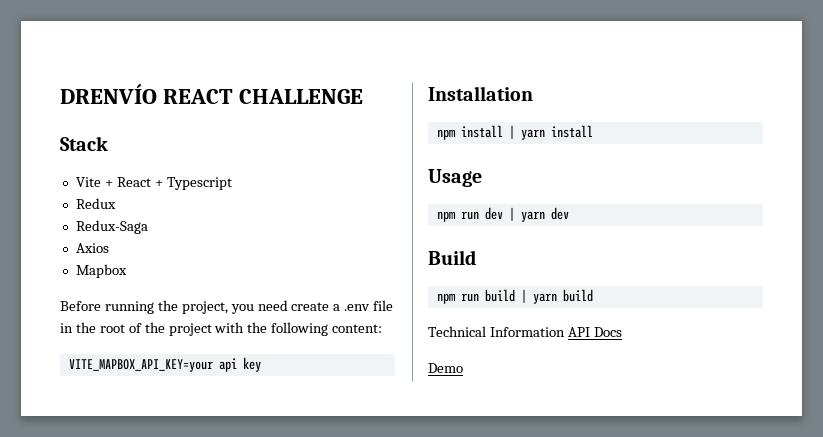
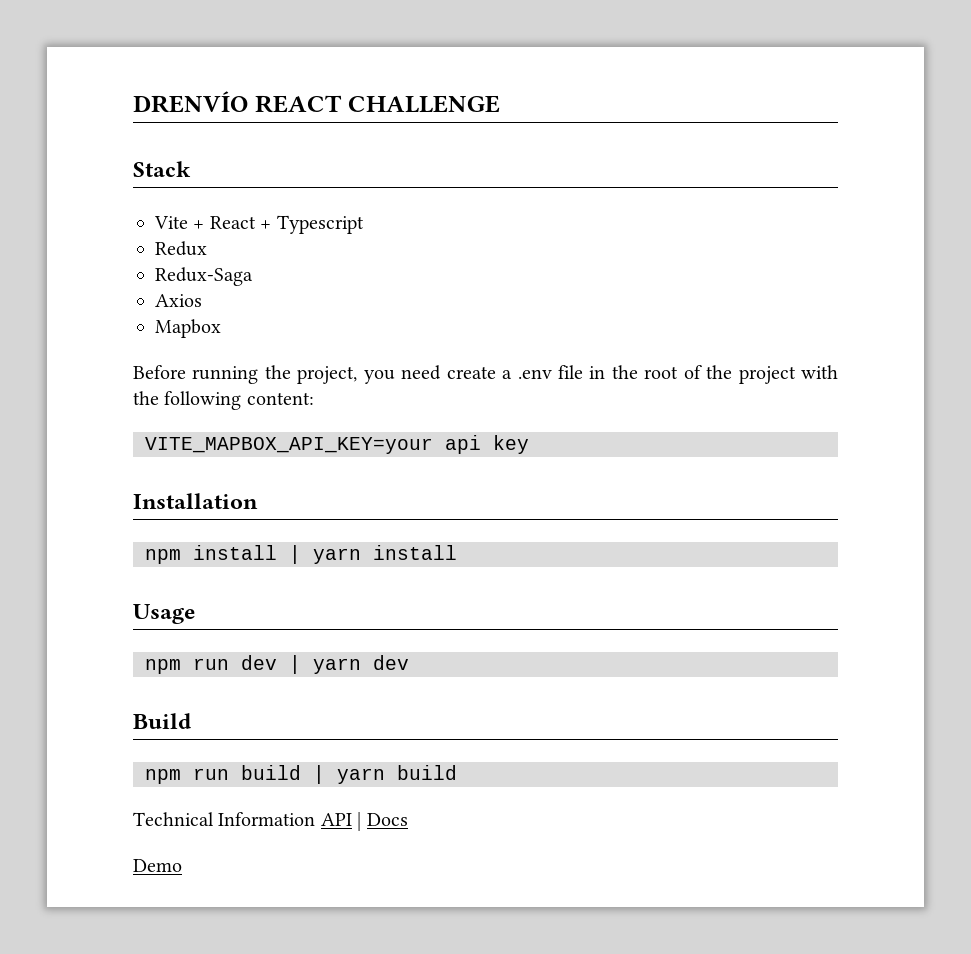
(590, 332) none -> [357,812,362,831] |

